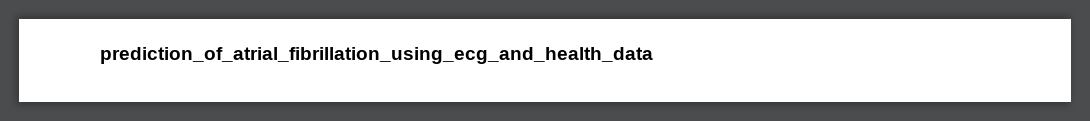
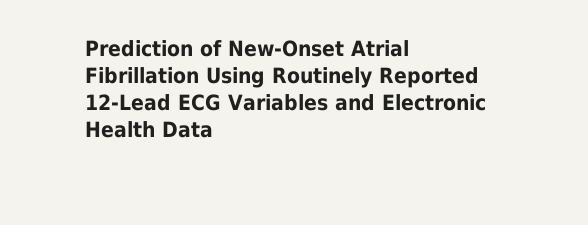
[100,47,653,64] prediction_of_atrial_fibrillation_using_ecg_and_health_data -> [85,40,409,57] [85,67,479,88] [85,94,486,111] [85,121,213,138] Prediction of New-Onset Atrial Fibrillation Using Routinely Reported 12-Lead ECG Variables and Electronic Health Data

